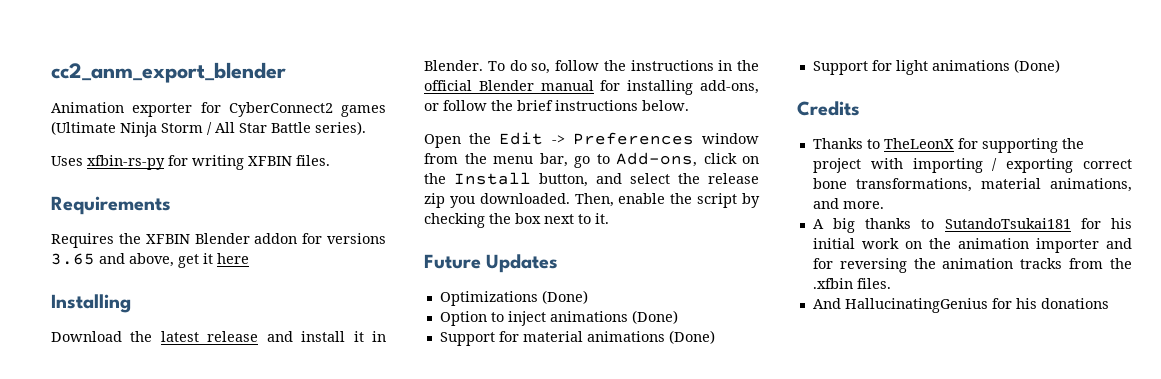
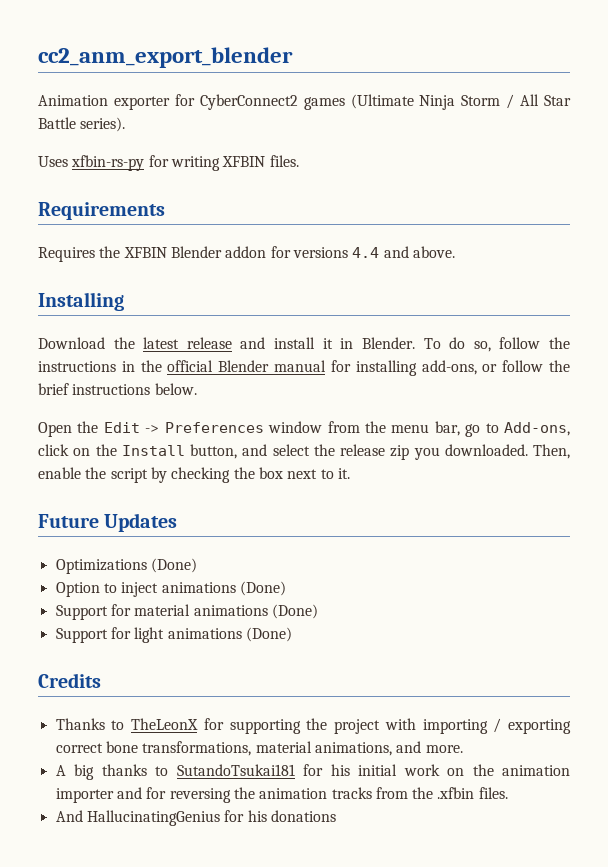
[51,253,249,268] 3.65 and above, get it here -> [352,246,455,258] 4.4 and above.

